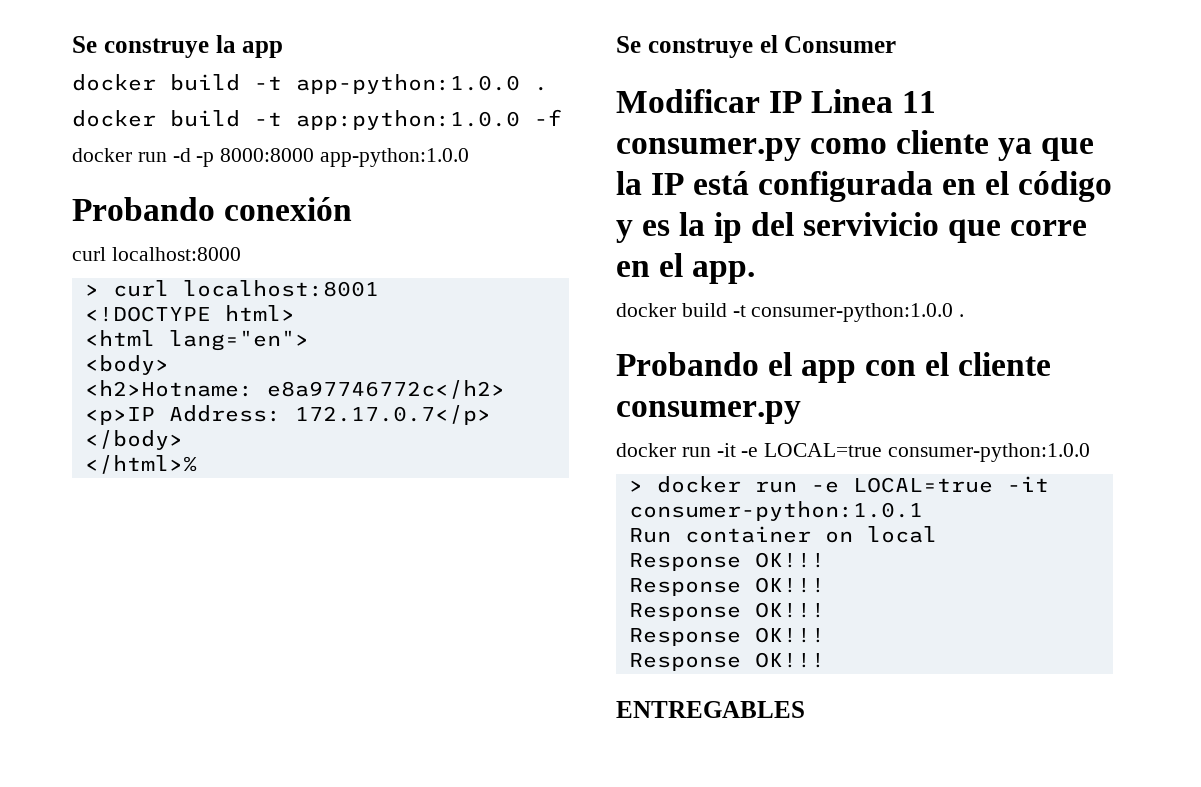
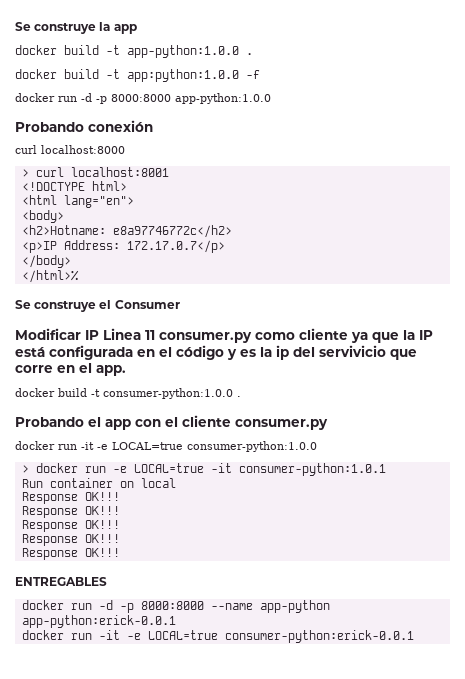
(805, 709) none -> [21,600,330,613] [21,615,176,628] [21,630,414,643] // docker run -d -p 8000:8000 --name app-python app-python:erick-0.0.1 // docker run -it -e LOCAL=true consumer-python:erick-0.0.1

